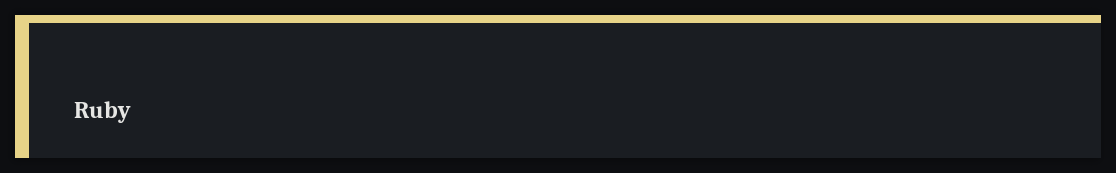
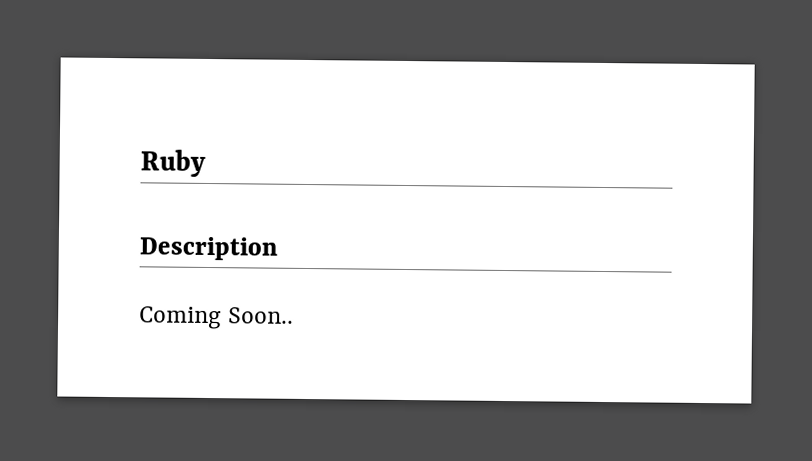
(131, 112) none -> [139,236,278,261] [138,306,295,330] // Description // Coming Soon..

